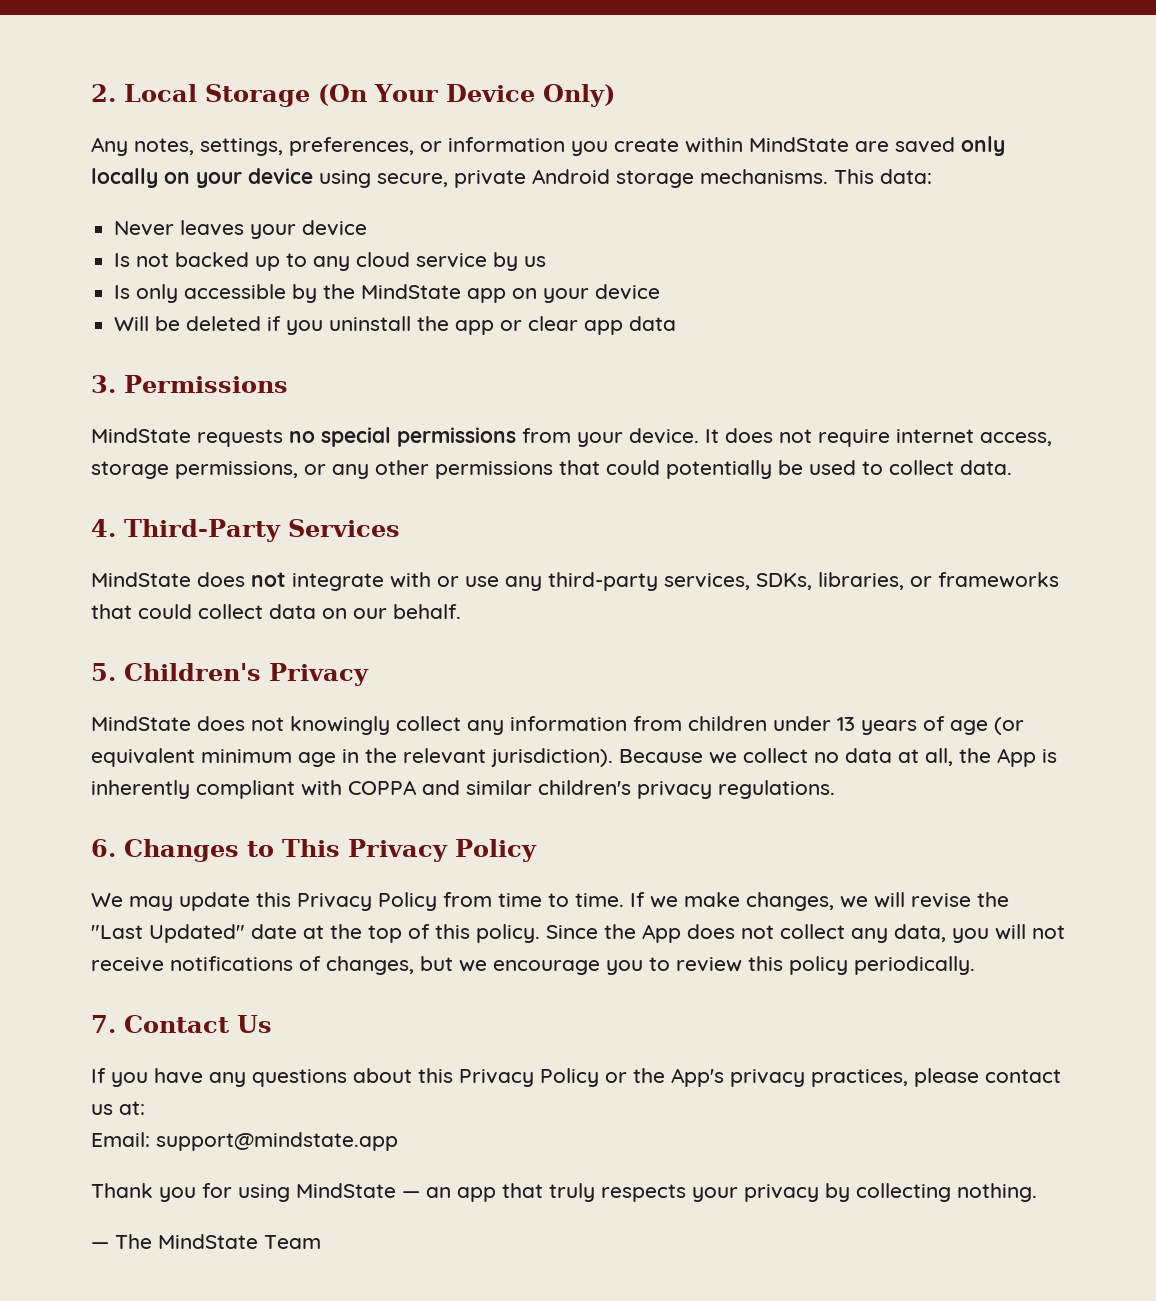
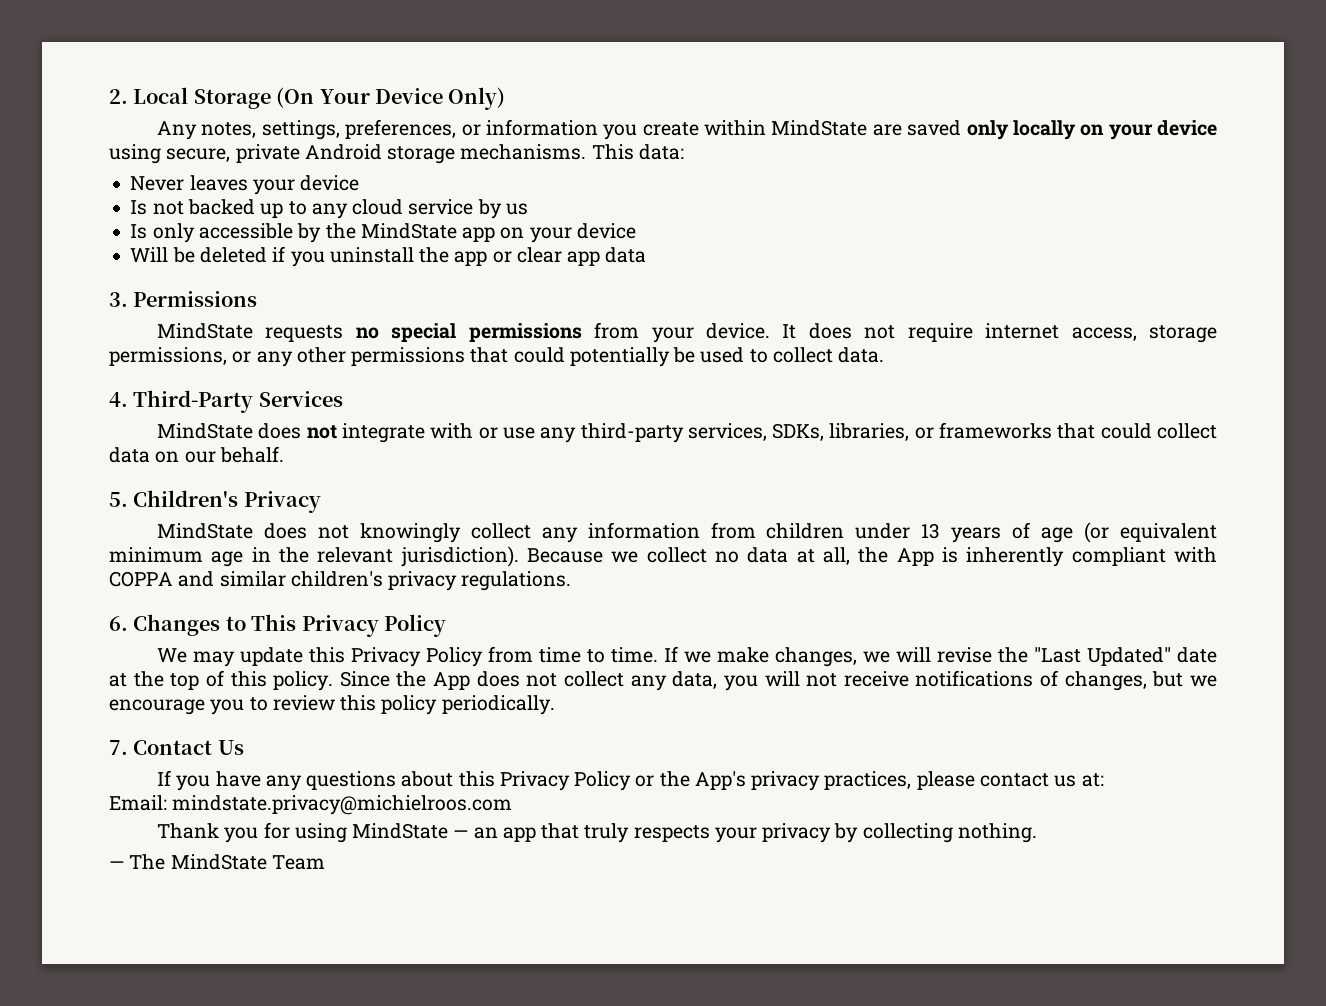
[156,1132,398,1151] support@mindstate.app -> [172,795,513,815] mindstate.privacy@michielroos.com

